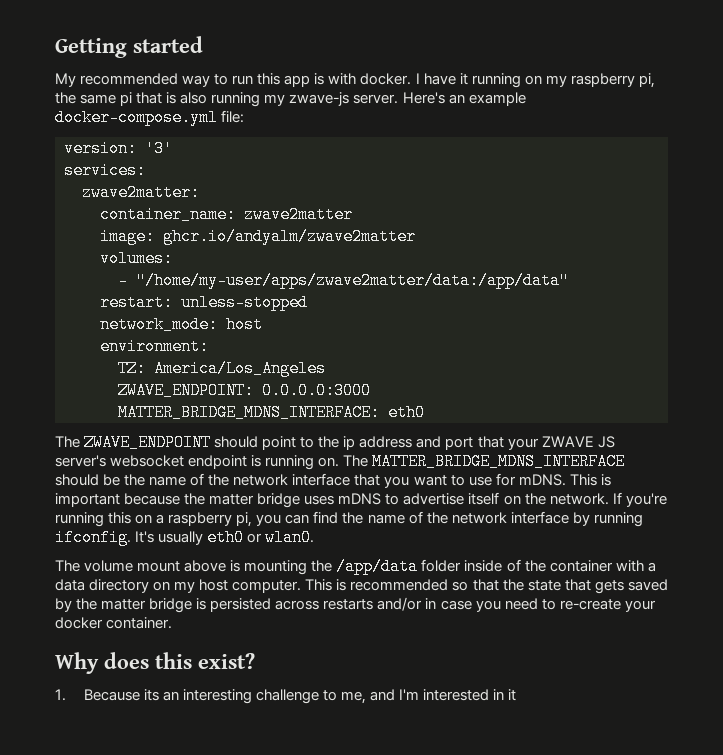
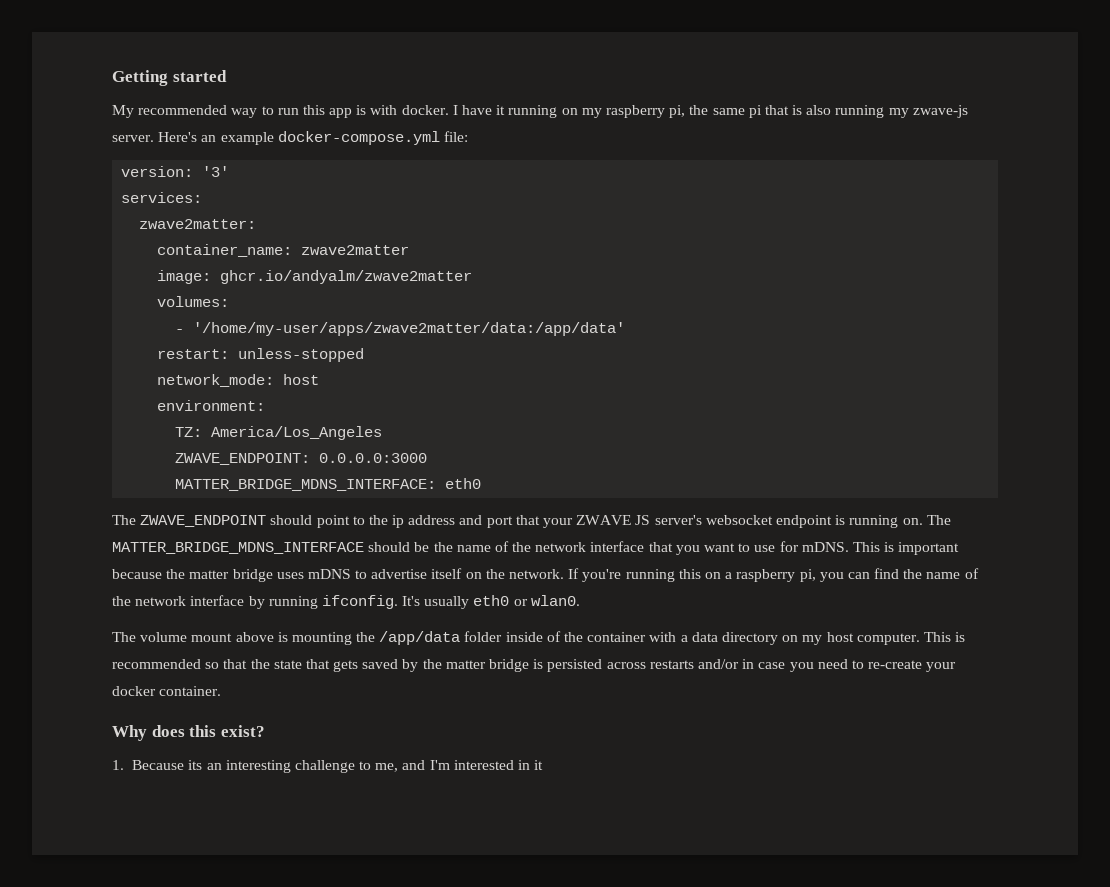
[136,272,569,289] "/home/my-user/apps/zwave2matter/data:/app/data" -> [193,322,626,336] '/home/my-user/apps/zwave2matter/data:/app/data'

